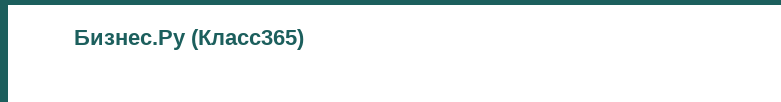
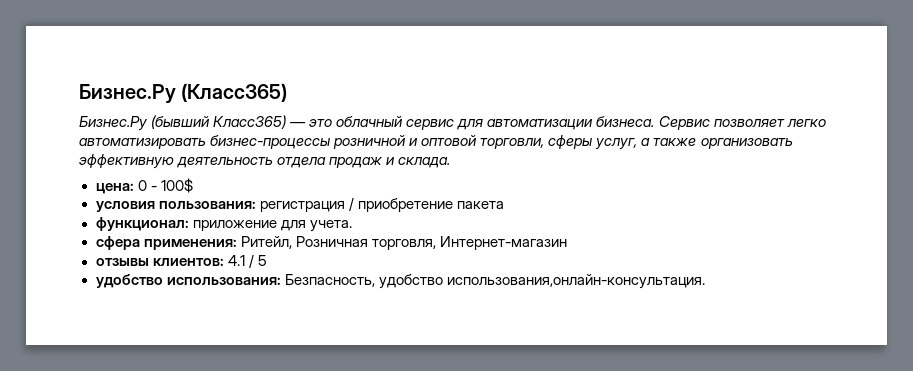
(304, 39) none -> [79,115,826,131] [79,135,793,150] [79,154,451,169] [95,178,193,194] [95,197,504,212] [95,217,352,232] [95,236,567,250] [95,254,267,268] [95,274,705,289] // Бизнес.Ру (бывший Класс365) — это облачный сервис для автоматизации бизнеса. Сервис позволяет легко автоматизировать бизнес-процессы розничной и оптовой торговли, сферы услуг, а также организовать эффективную деятельность отдела продаж и склада. // цена: 0 - 100$ // условия пользования: регистрация / приобретение пакета // функционал: приложение для учета. // сфера применения: Ритейл, Розничная торговля, Интернет-магазин // отзывы клиентов: 4.1 / 5 // удобство использования: Безпасность, удобство использования,онлайн-консультация.

